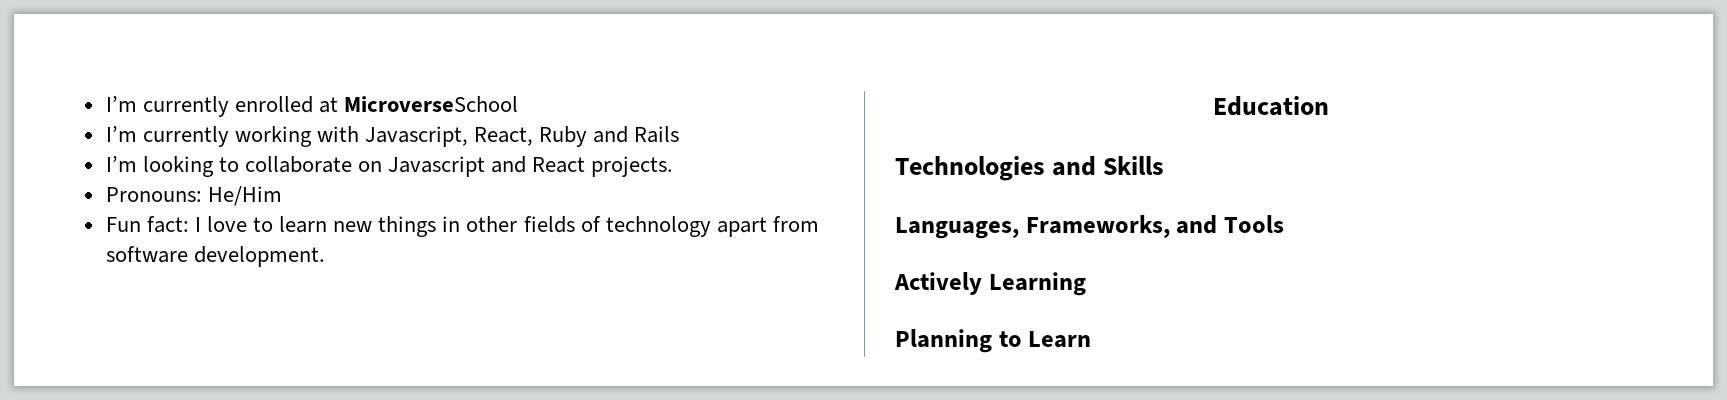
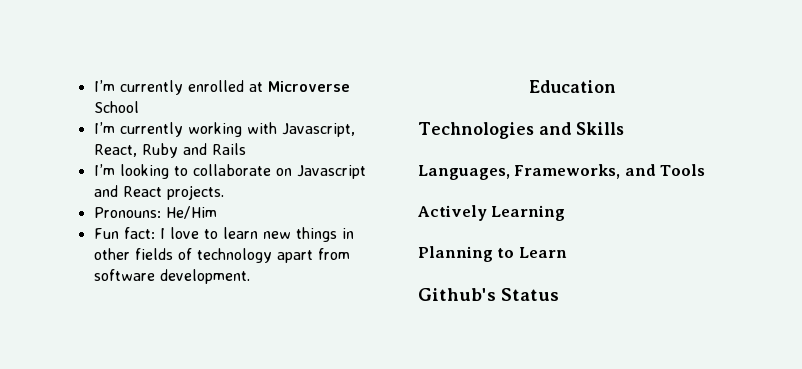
[344,96,519,112] MicroverseSchool -> [267,81,350,92] [93,101,139,113] Microverse School
(1092, 339) none -> [418,288,559,301] // Github's Status

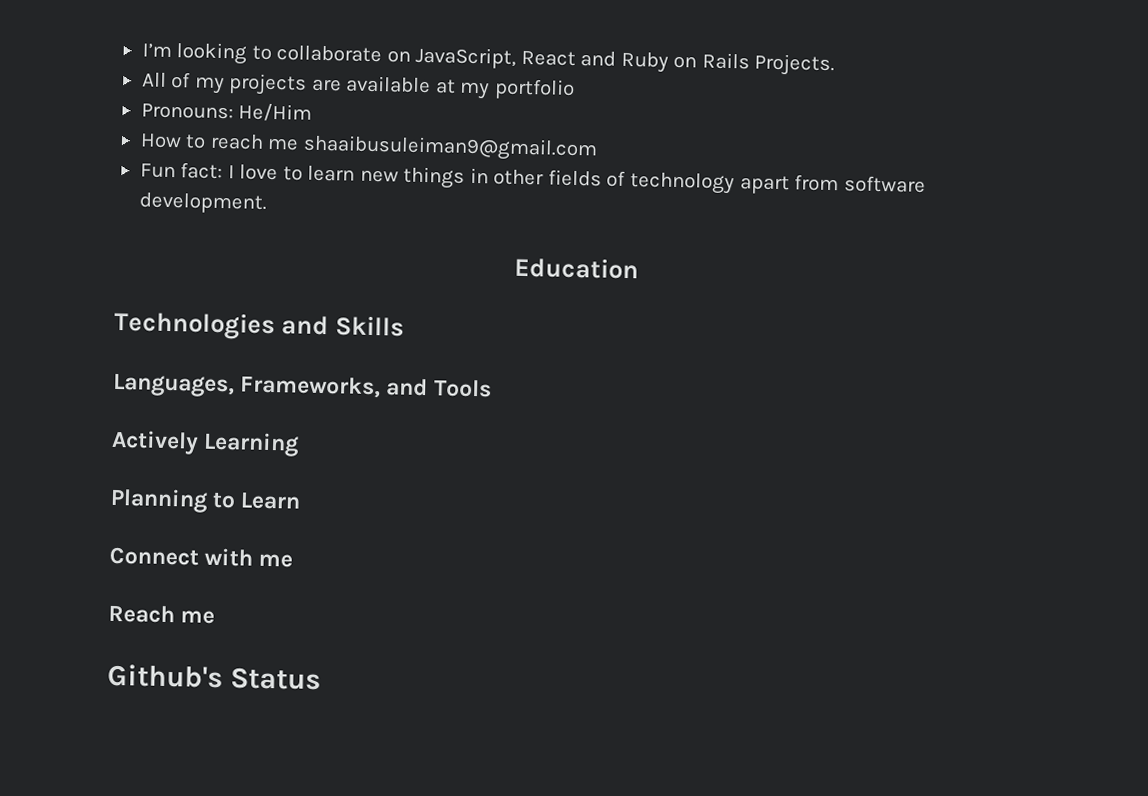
[93,80,350,95] [93,101,139,113] [93,122,355,137] [93,143,246,158] [93,164,366,179] [93,185,224,200] [93,206,217,219] I’m currently enrolled at Microverse School // I’m currently working with Javascript, React, Ruby and Rails // I’m looking to collaborate on Javascript and React projects. // Pronouns: He/Him -> [141,42,836,77] [141,71,575,100] [140,103,313,122] [139,133,598,162] I’m looking to collaborate on JavaScript, React and Ruby on Rails Projects. // All of my projects are available at my portfolio // Pronouns: He/Him // How to reach me shaaibusuleiman9@gmail.com
(567, 252) none -> [109,546,294,568] [108,604,216,624] // Connect with me // Reach me

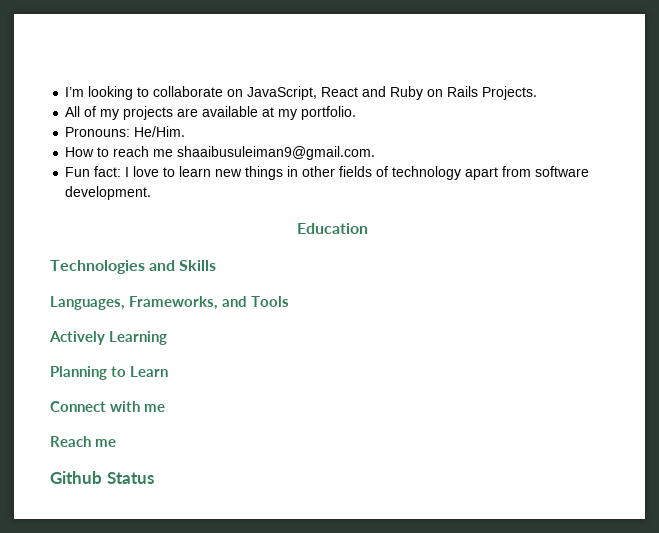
[493,78,575,100] portfolio -> [301,106,357,120] portfolio.
[238,103,313,122] He/Him -> [134,126,186,137] He/Him.
[302,134,598,162] shaaibusuleiman9@gmail.com -> [177,146,376,160] shaaibusuleiman9@gmail.com.
[107,663,223,689] Github's -> [50,471,102,484] Github

